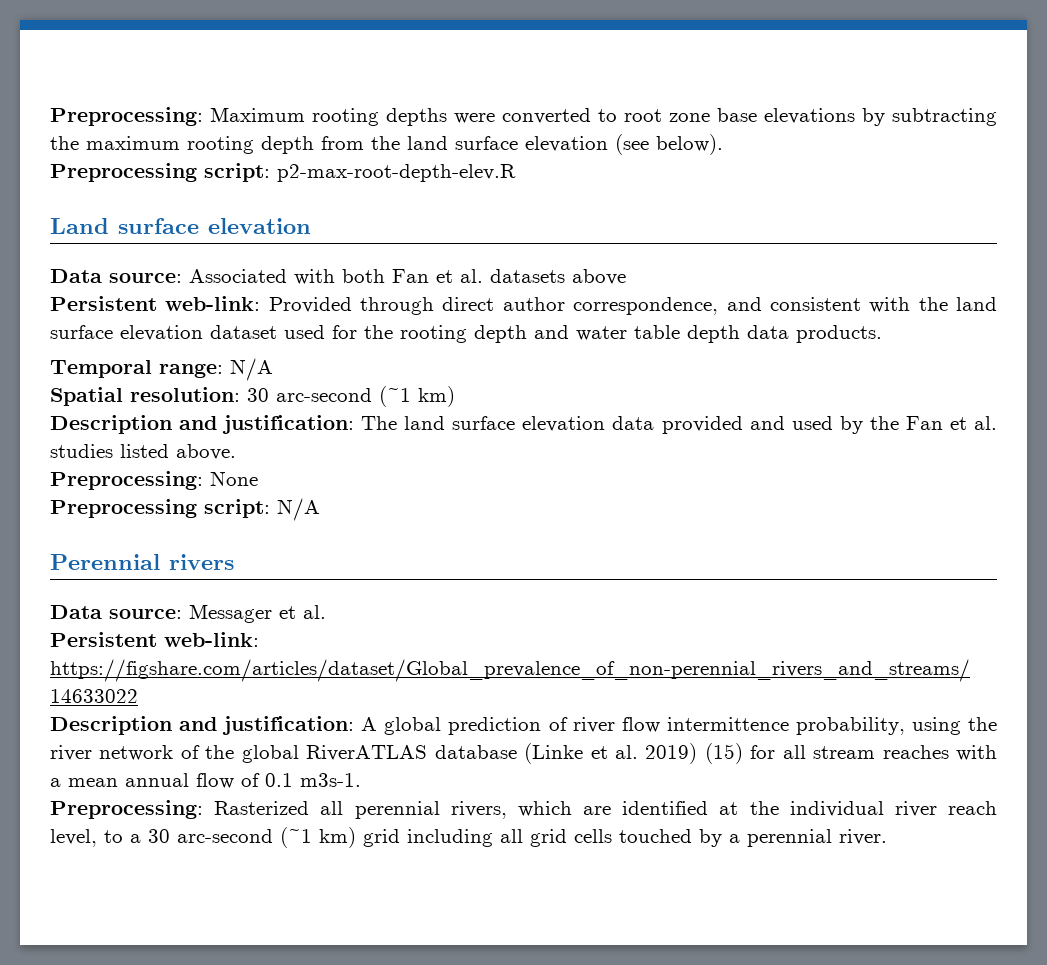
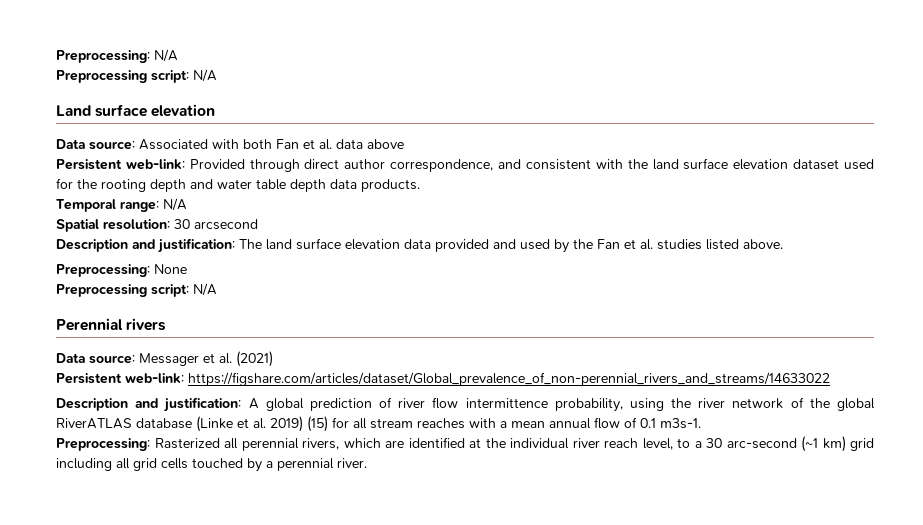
[50,107,997,126] [50,134,723,155] [50,163,516,182] Preprocessing: Maximum rooting depths were converted to root zone base elevations by subtracting the maximum rooting depth from the land surface elevation (see below). // Preprocessing script: p2-max-root-depth-elev.R -> [56,49,178,63] [56,69,217,83] Preprocessing: N/A // Preprocessing script: N/A
[490,269,565,283] datasets -> [336,139,363,149] data
[276,386,455,407] arc-second (~1 km) -> [194,219,258,230] arcsecond
(326, 612) none -> [236,351,273,367] (2021)

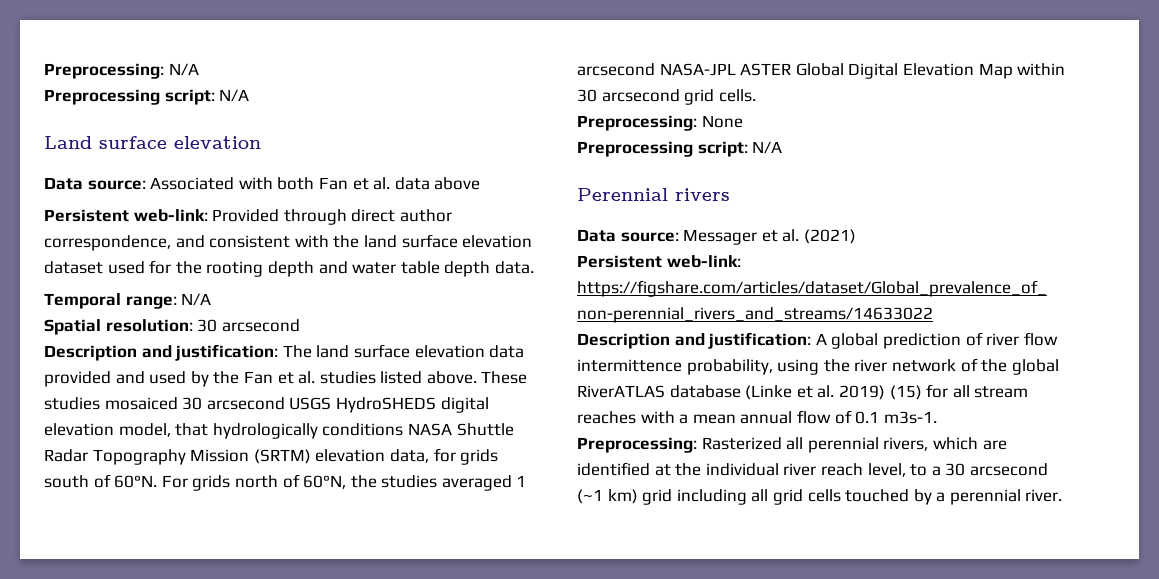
[330,179,420,192] data products. -> [494,261,534,274] data.
(783, 244) none -> [481,371,528,384] [44,397,489,413] [44,423,514,439] [44,448,499,465] [44,474,527,491] [577,63,1066,79] [577,89,756,105] These studies mosaiced 30 arcsecond USGS HydroSHEDS digital elevation model, that hydrologically conditions NASA Shuttle Radar Topography Mission (SRTM) elevation data, for grids south of 60°N. For grids north of 60°N, the studies averaged 1 arcsecond NASA-JPL ASTER Global Digital Elevation Map within 30 arcsecond grid cells.
[726,438,797,449] arc-second -> [969,463,1048,476] arcsecond

